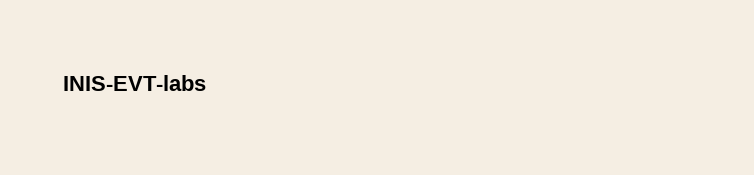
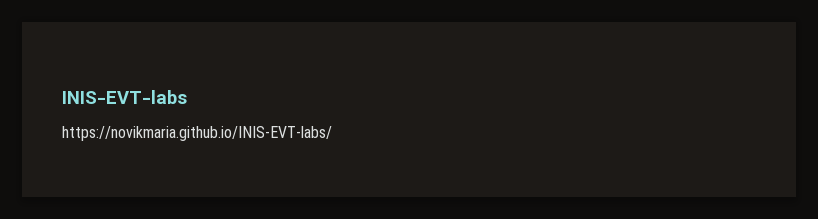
(206, 83) none -> [62,126,332,141] // https://novikmaria.github.io/INIS-EVT-labs/

